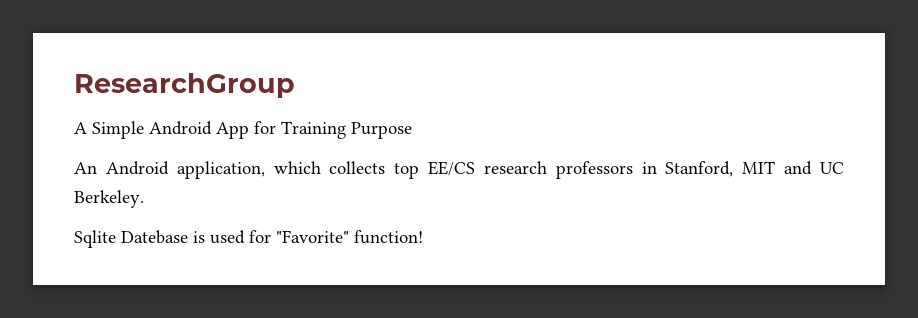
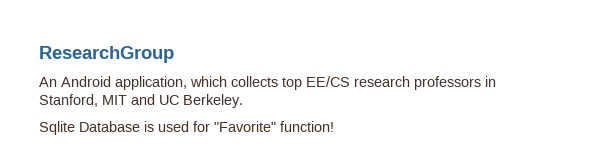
[74,121,412,139] // A Simple Android App for Training Purpose -> (174, 54) none
[121,230,188,244] Datebase -> [79,121,140,132] Database

